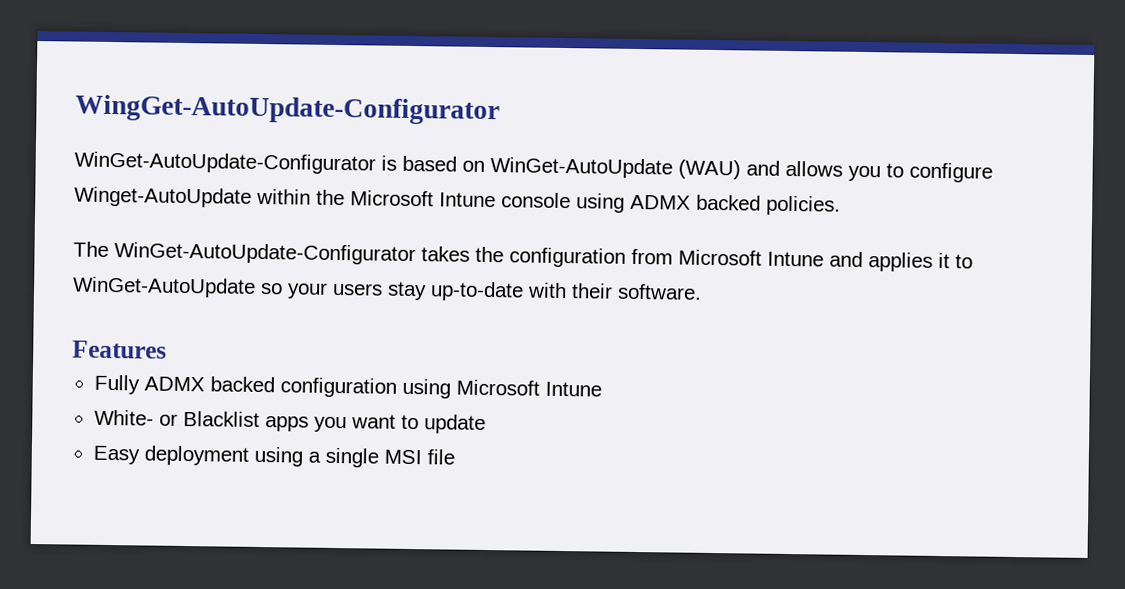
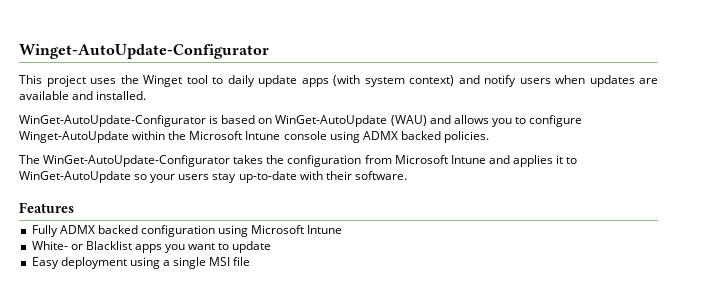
[75,94,500,126] WingGet-AutoUpdate-Configurator -> [19,44,269,59] [19,75,658,87] [19,91,147,100] Winget-AutoUpdate-Configurator // This project uses the Winget tool to daily update apps (with system context) and notify users when updates are available and installed.

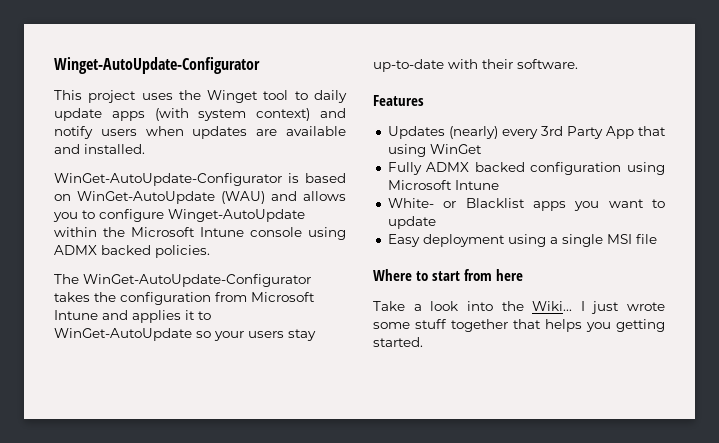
(74, 207) none -> [387,126,666,139] [387,144,482,157] // Updates (nearly) every 3rd Party App that using WinGet
(251, 261) none -> [373,269,523,281] [373,301,665,314] [373,319,665,332] [373,337,423,347] // Where to start from here // Take a look into the Wiki... I just wrote some stuff together that helps you getting started.

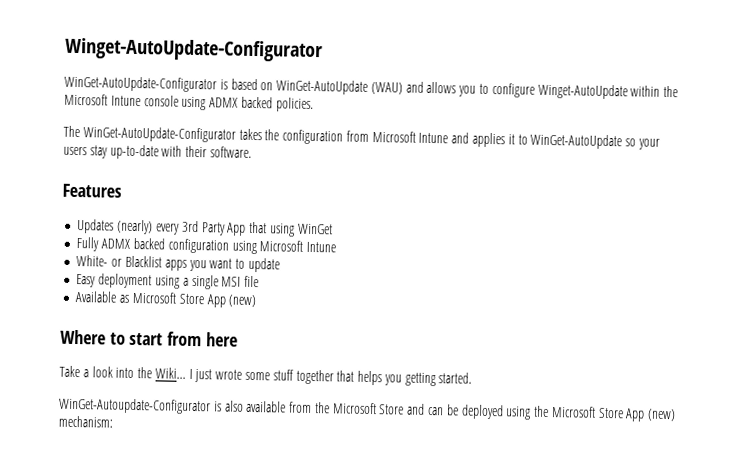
[54,90,347,103] [54,108,347,121] [54,126,346,139] [54,144,145,154] // This project uses the Winget tool to daily update apps (with system context) and notify users when updates are available and installed. -> (323, 50) none
(657, 239) none -> [75,291,258,308] // Available as Microsoft Store App (new)
(423, 342) none -> [58,397,677,422] [58,415,113,428] // WinGet-Autoupdate-Configurator is also available from the Microsoft Store and can be deployed using the Microsoft Store App (new) mechanism:

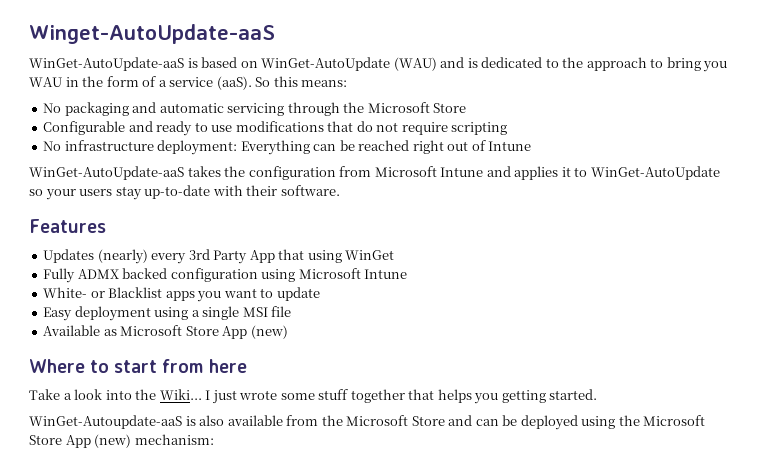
[64,37,323,63] [64,75,217,93] Winget-AutoUpdate-Configurator // WinGet-AutoUpdate-Configurator -> [29,24,275,44] [29,57,184,71] Winget-AutoUpdate-aaS // WinGet-AutoUpdate-aaS
[426,81,679,100] [64,93,314,112] [63,125,236,143] allows you to configure Winget-AutoUpdate within the Microsoft Intune console using ADMX backed policies. // The WinGet-AutoUpdate-Configurator -> [467,57,728,72] [29,76,348,90] [43,102,467,116] [43,121,508,136] [43,140,532,155] [29,166,184,180] is dedicated to the approach to bring you WAU in the form of a service (aaS). So this means: // No packaging and automatic servicing through the Microsoft Store // Configurable and ready to use modifications that do not require scripting // No infrastructure deployment: Everything can be reached right out of Intune // WinGet-AutoUpdate-aaS
[58,397,211,415] WinGet-Autoupdate-Configurator -> [29,415,182,429] WinGet-Autoupdate-aaS

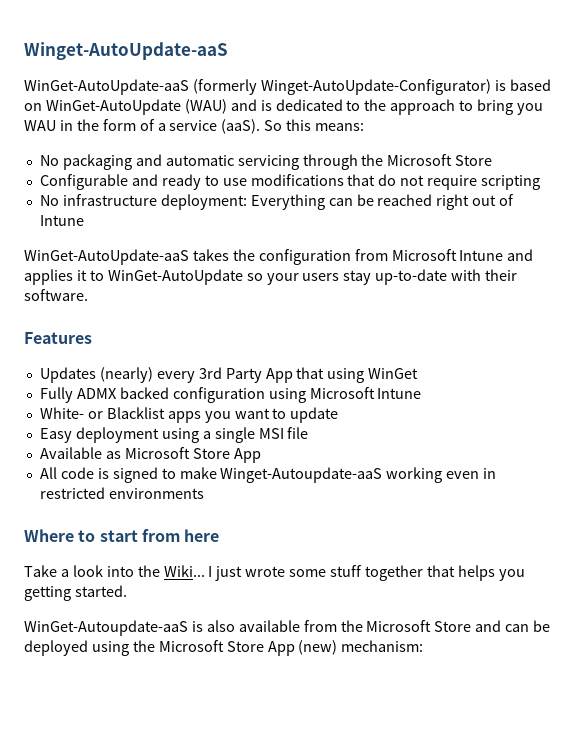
(184, 64) none -> [192,79,491,95] (formerly Winget-AutoUpdate-Configurator)
[250,325,288,339] (new) -> [39,467,497,483] [39,487,204,499] // All code is signed to make Winget-Autoupdate-aaS working even in restricted environments

